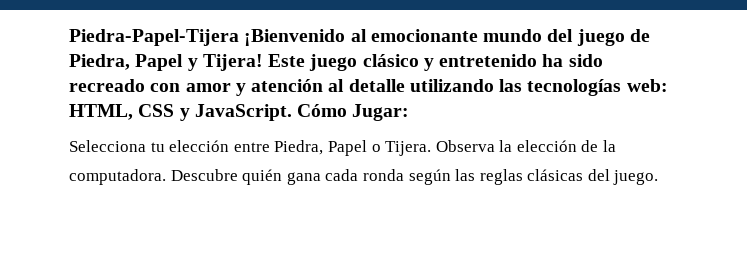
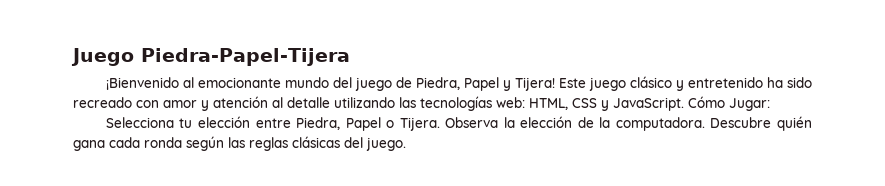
(69, 37) none -> [71,48,134,66] Juego
(239, 37) none -> (350, 57) //

